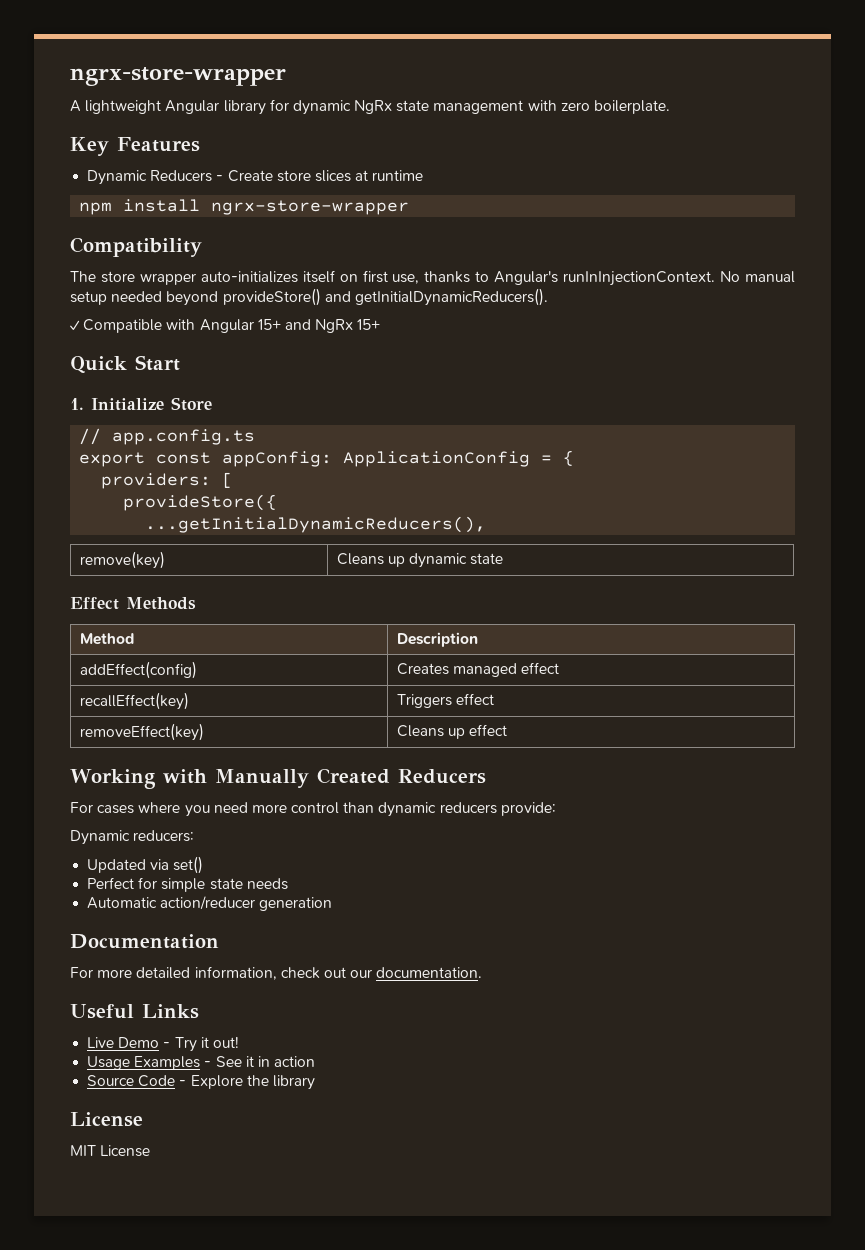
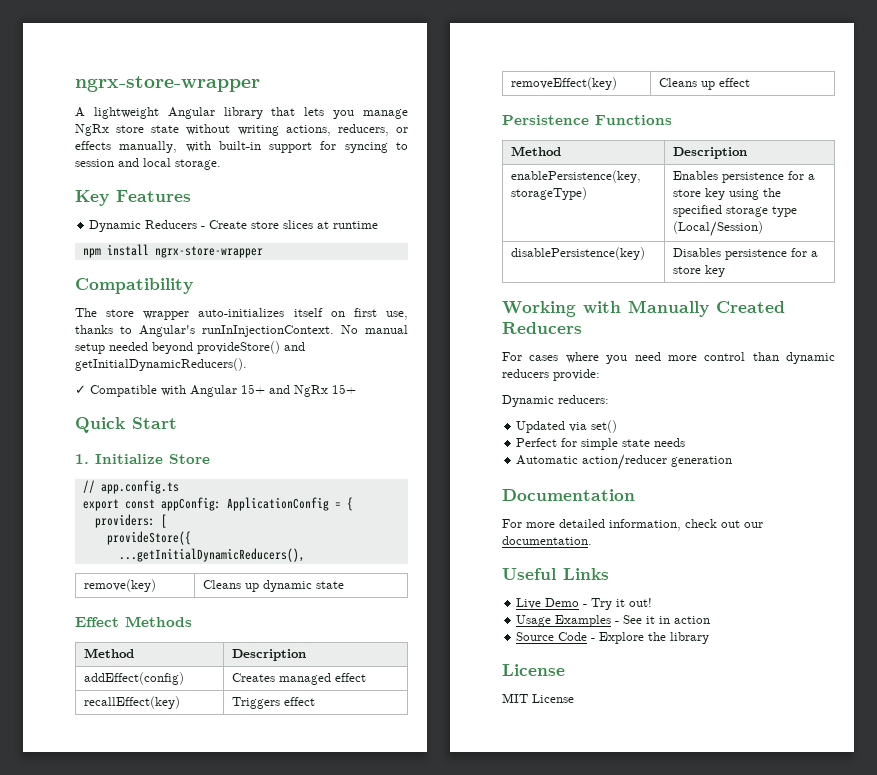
[269,99,671,115] for dynamic NgRx state management with zero boilerplate. -> [271,107,408,119] [75,124,408,136] [75,141,408,153] [75,158,221,170] that lets you manage NgRx store state without writing actions, reducers, or effects manually, with built-in support for syncing to session and local storage.
(508, 730) none -> [502,115,672,125] [510,146,561,156] [672,147,747,159] [510,170,641,183] [510,187,587,200] [672,171,815,183] [672,188,781,200] [672,205,797,217] [672,221,763,237] [510,247,645,260] [672,248,818,260] [672,265,725,277] // Persistence Functions // Method | Description // enablePersistence(key, storageType) | Enables persistence for a store key using the specified storage type (Local/Session) // disablePersistence(key) | Disables persistence for a store key

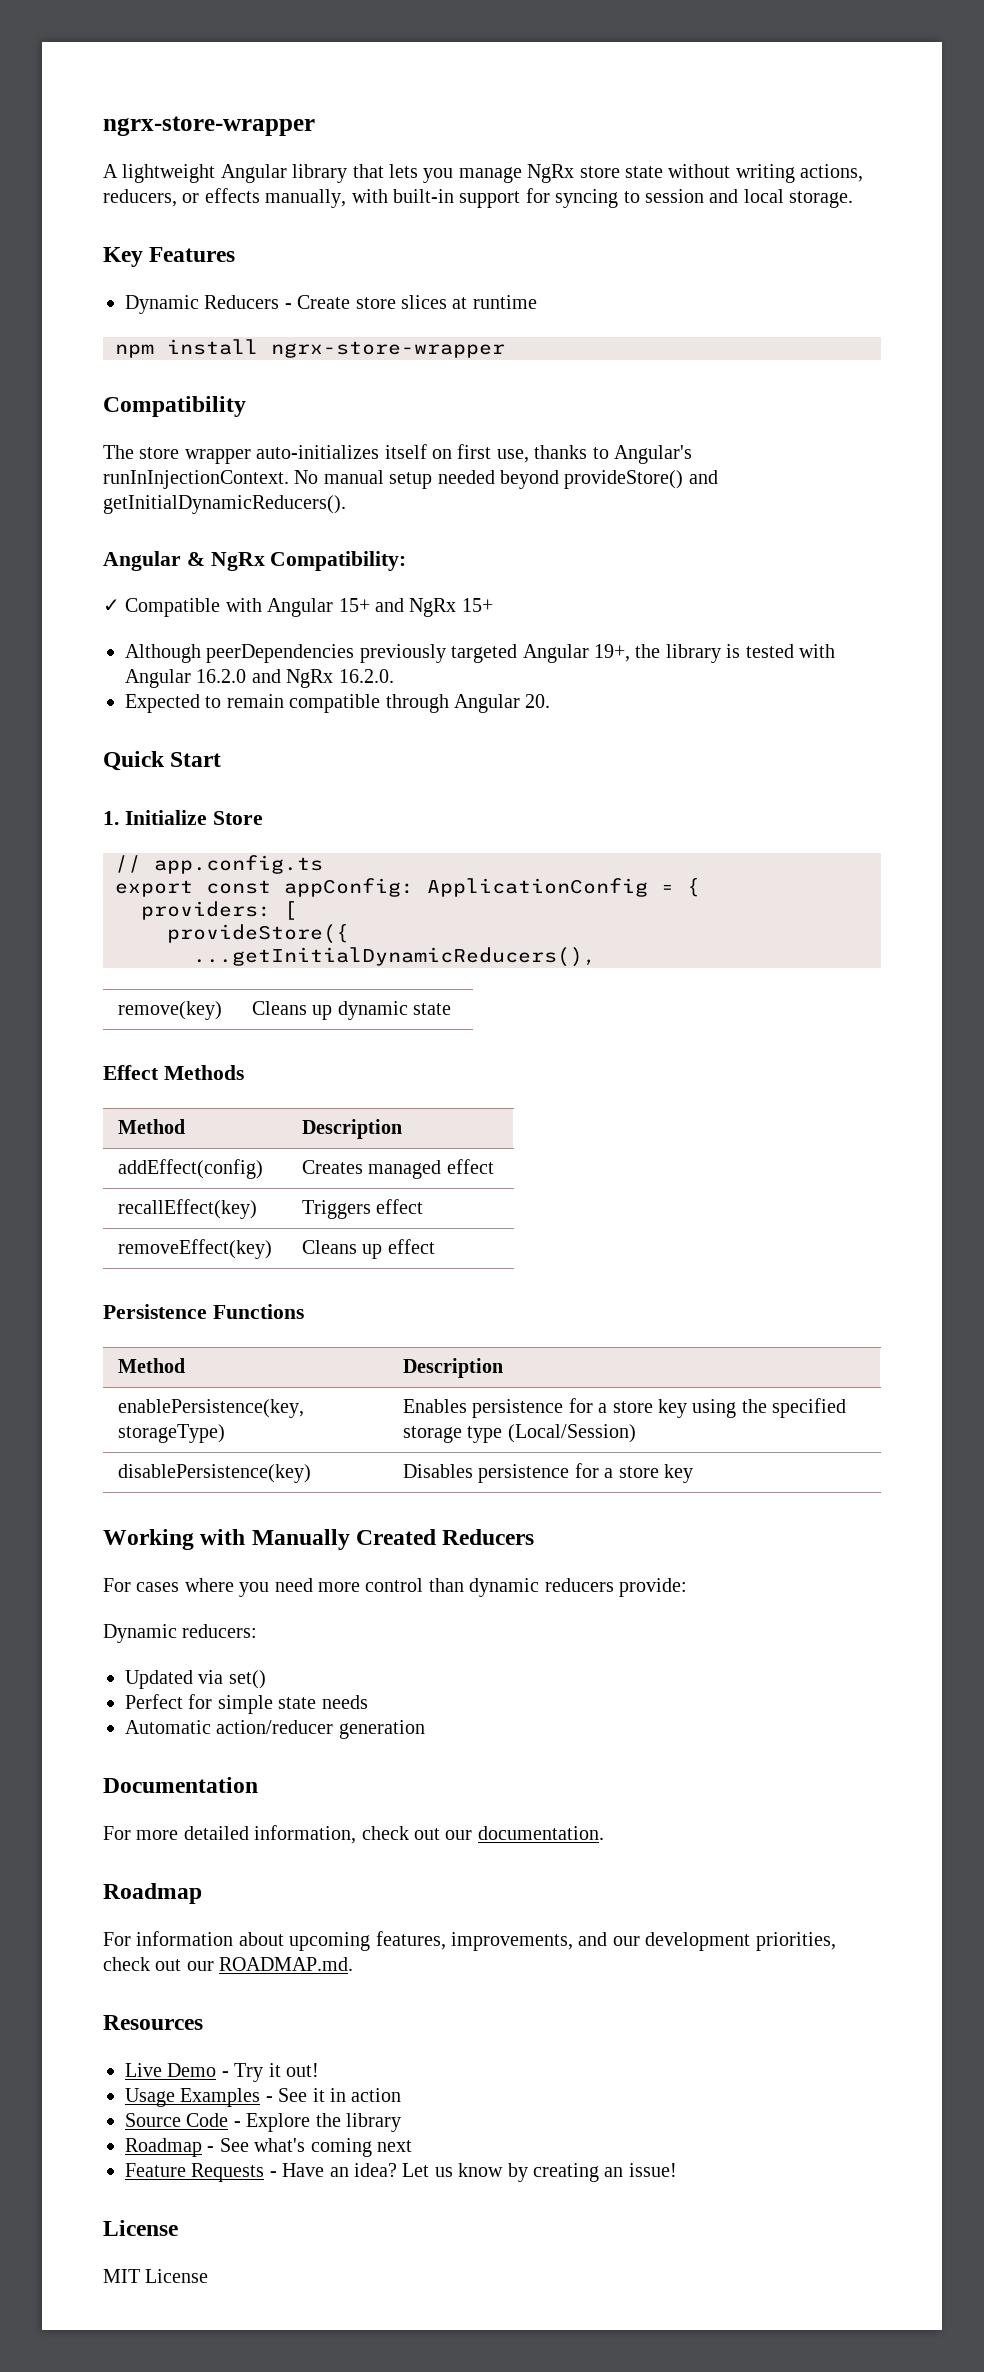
(247, 364) none -> [103,551,407,571] // Angular & NgRx Compatibility:
(356, 389) none -> [125,644,835,663] [125,669,394,688] [125,694,551,713] // Although peerDependencies previously targeted Angular 19+, the library is tested with Angular 16.2.0 and NgRx 16.2.0. // Expected to remain compatible through Angular 20.
[502,568,609,580] Useful Links -> [103,1883,202,1904] [103,1931,836,1951] [103,1957,354,1971] [103,2015,203,2030] Roadmap // For information about upcoming features, improvements, and our development priorities, check out our ROADMAP.md. // Resources
(710, 638) none -> [125,2138,412,2157] [125,2163,677,2182] // Roadmap - See what's coming next // Feature Requests - Have an idea? Let us know by creating an issue!

